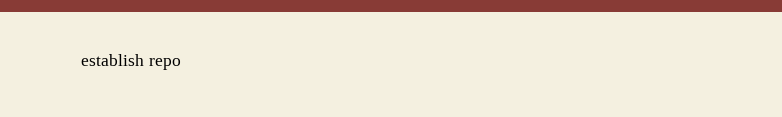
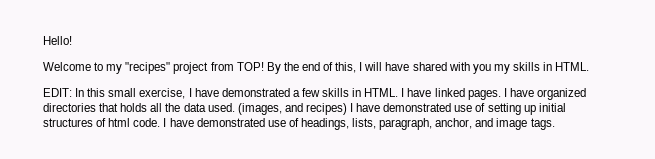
[81,54,181,70] establish repo -> [43,36,72,45] [43,62,590,74] [43,88,586,100] [43,103,566,115] [43,118,555,130] Hello! // Welcome to my "recipes" project from TOP! By the end of this, I will have shared with you my skills in HTML. // EDIT: In this small exercise, I have demonstrated a few skills in HTML. I have linked pages. I have organized directories that holds all the data used. (images, and recipes) I have demonstrated use of setting up initial structures of html code. I have demonstrated use of headings, lists, paragraph, anchor, and image tags.

